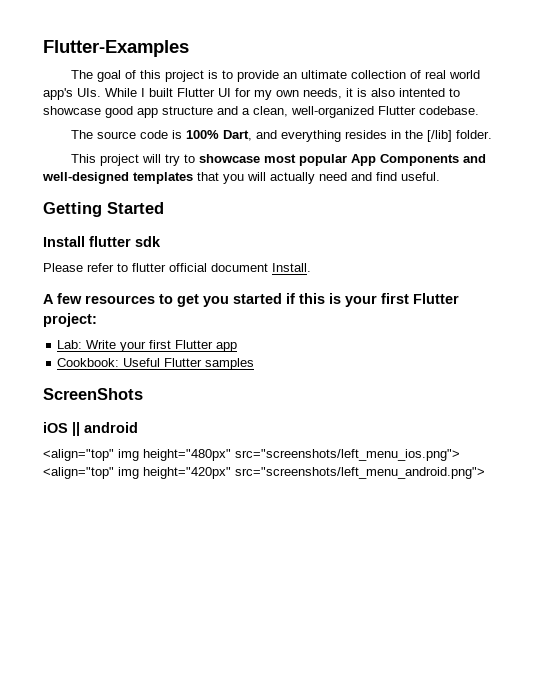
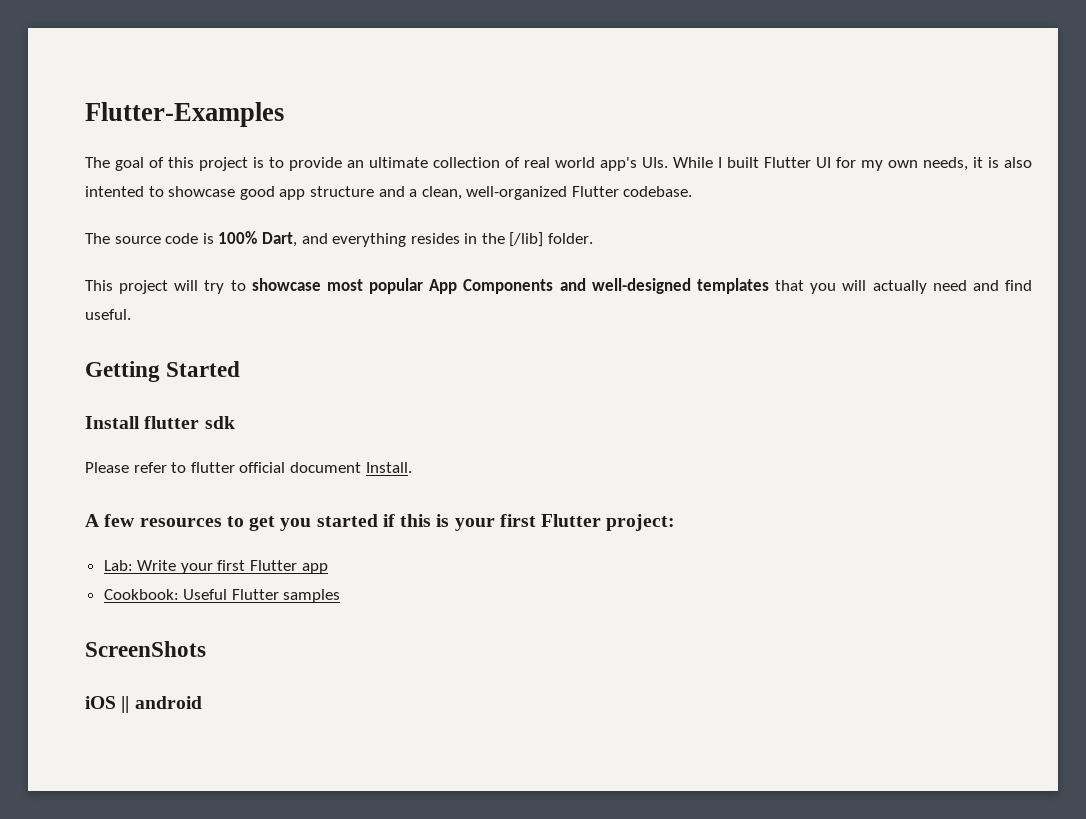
[43,449,460,461] [43,467,485,479] // <align="top" img height="480px" src="screenshots/left_menu_ios.png"> <align="top" img height="420px" src="screenshots/left_menu_android.png"> -> (202, 702) none

